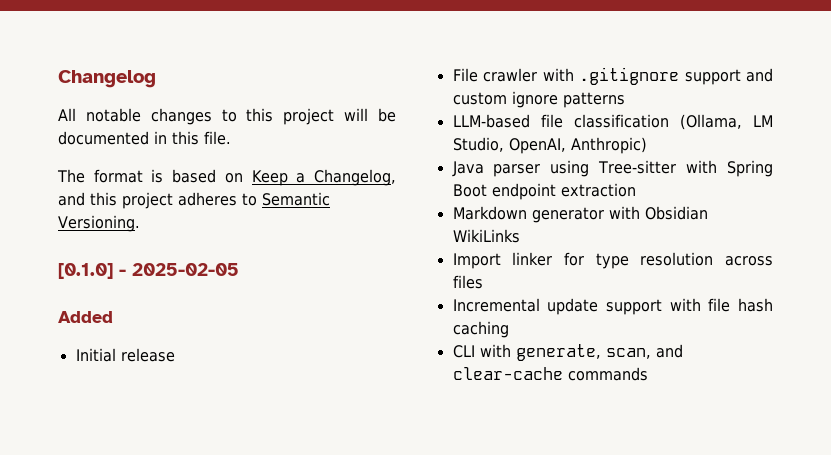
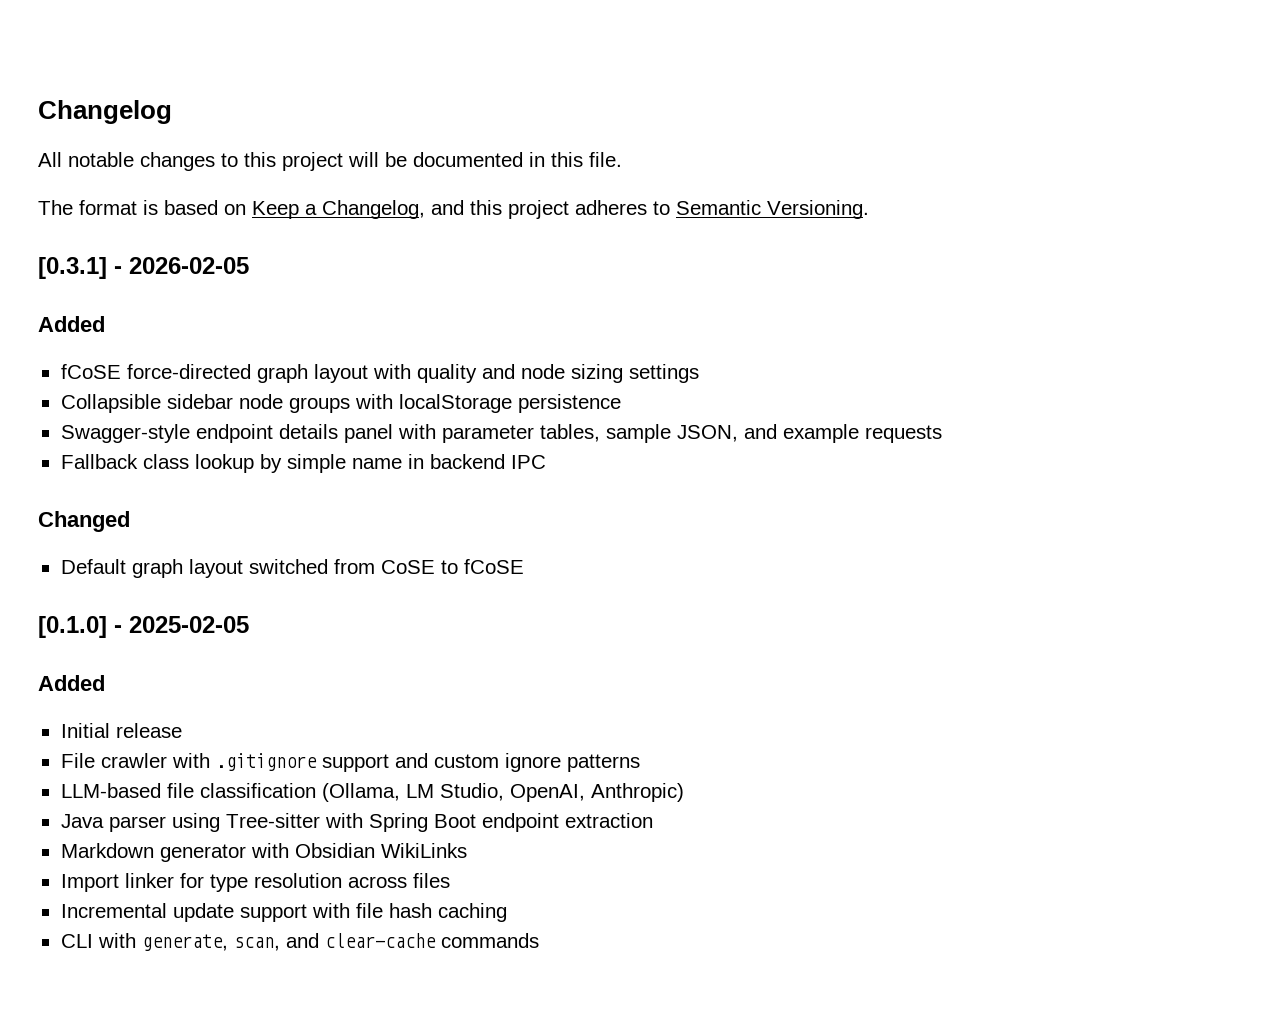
(140, 223) none -> [38,257,249,279] [38,316,105,332] [60,364,699,383] [60,394,621,413] [60,424,942,443] [60,454,546,473] [38,511,130,532] [60,559,524,578] // [0.3.1] - 2026-02-05 // Added // fCoSE force-directed graph layout with quality and node sizing settings // Collapsible sidebar node groups with localStorage persistence // Swagger-style endpoint details panel with parameter tables, sample JSON, and example requests // Fallback class lookup by simple name in backend IPC // Changed // Default graph layout switched from CoSE to fCoSE

